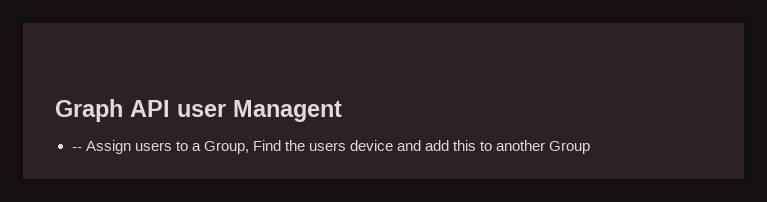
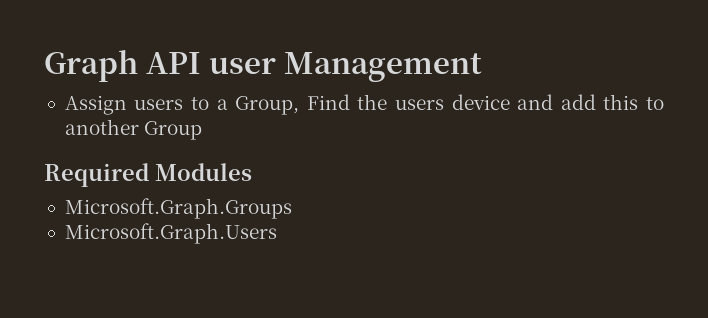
[233,100,342,122] [71,147,82,151] Managent // -- -> [283,52,482,82] Management //
(591, 147) none -> [44,163,252,187] [64,198,292,219] [64,223,277,244] // Required Modules // Microsoft.Graph.Groups // Microsoft.Graph.Users

